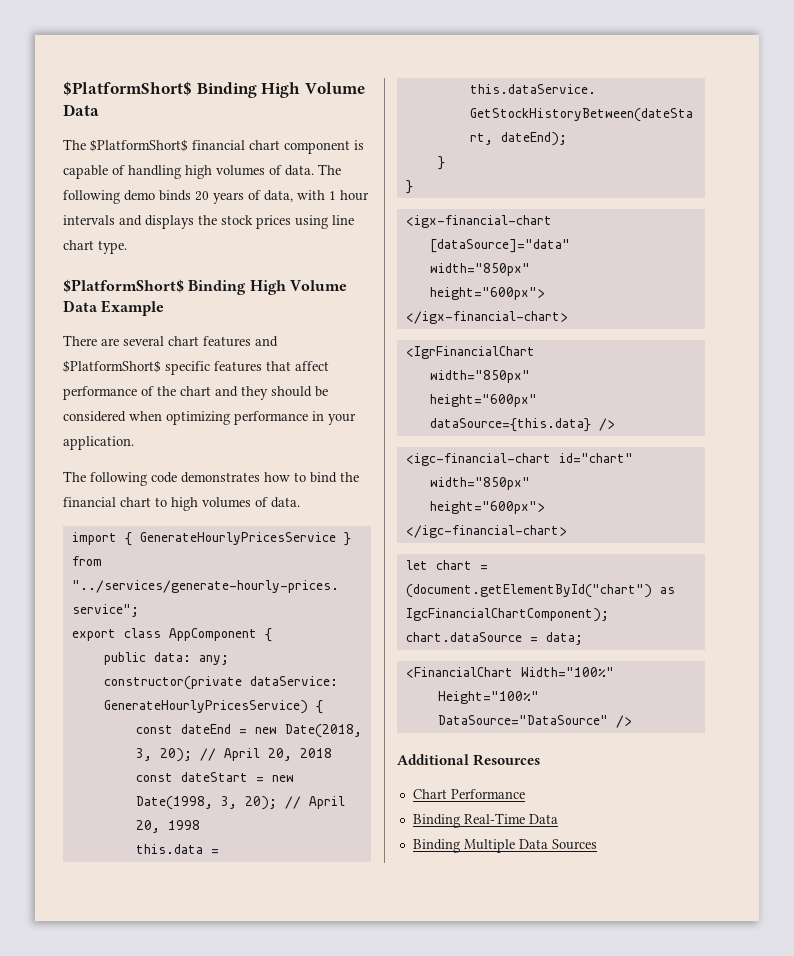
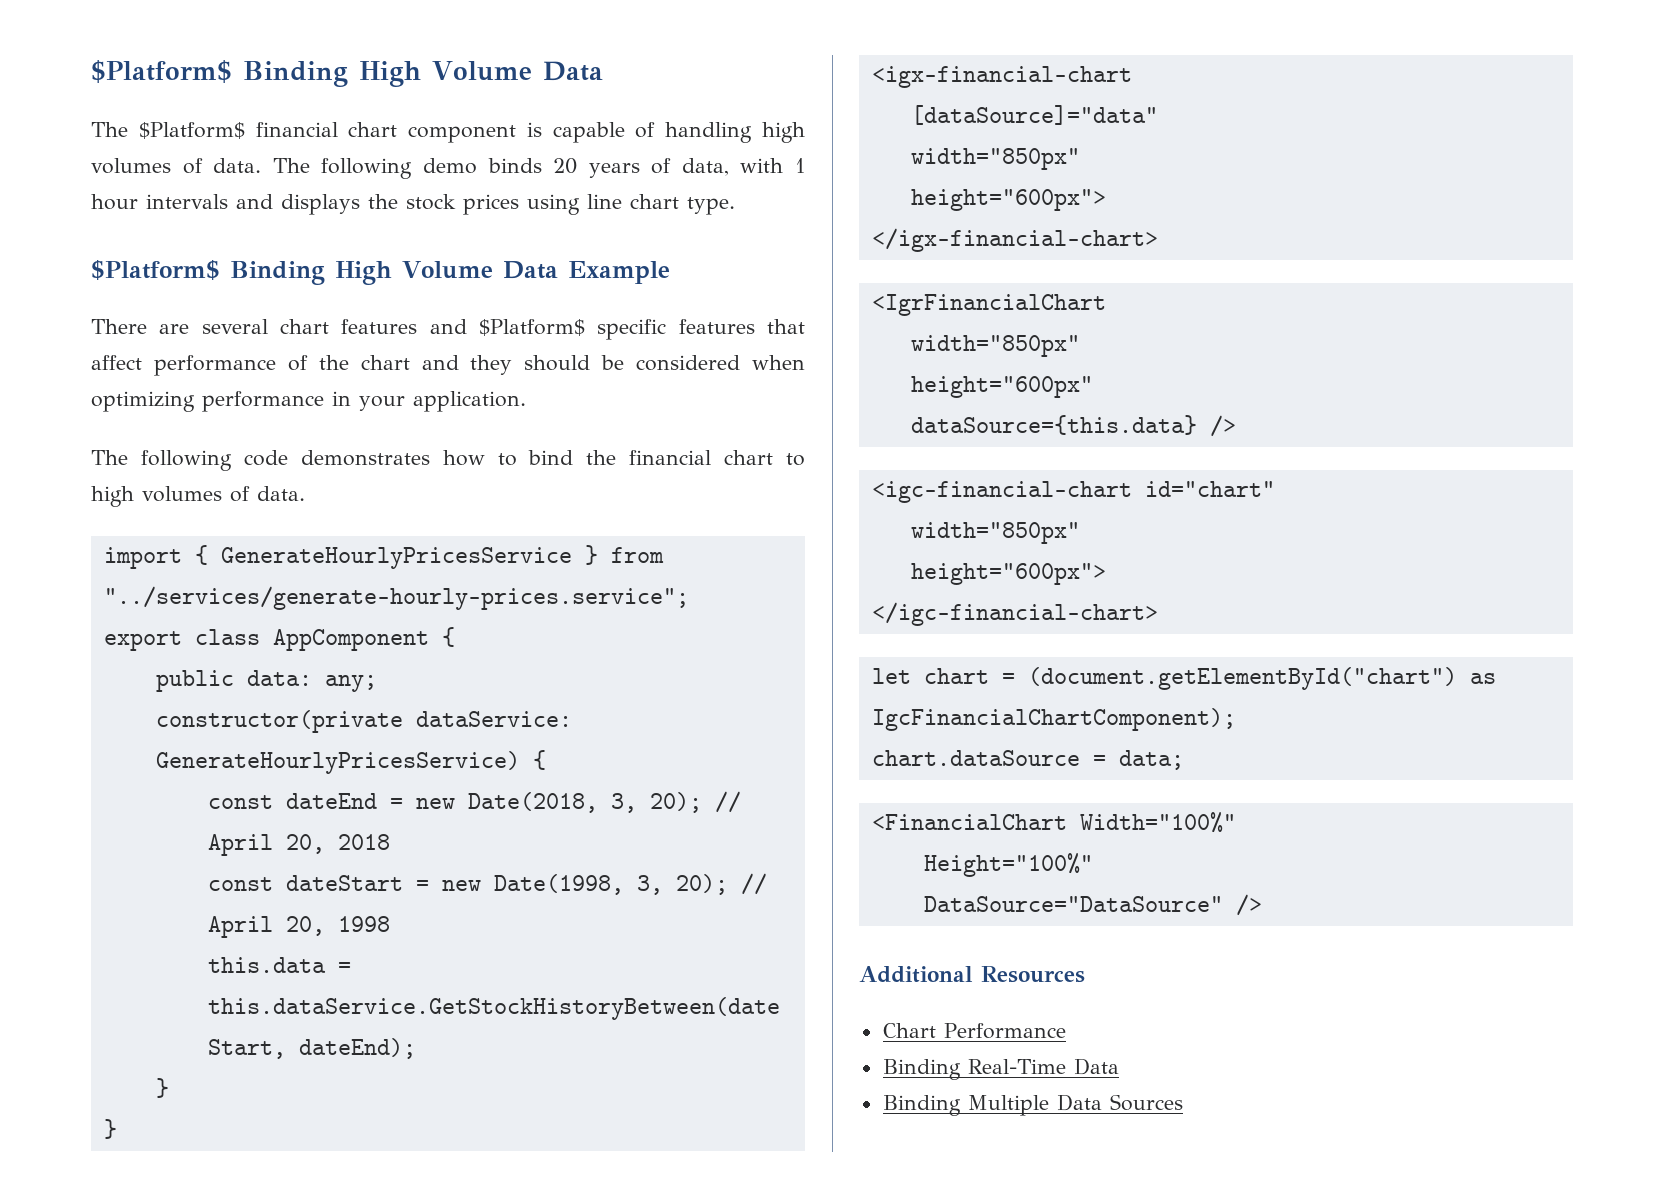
[63,81,192,96] $PlatformShort$ -> [91,60,232,83] $Platform$
[90,139,188,152] $PlatformShort$ -> [138,122,245,139] $Platform$
[63,279,184,293] $PlatformShort$ -> [91,260,220,280] $Platform$
[63,360,161,373] $PlatformShort$ -> [479,319,585,336] $Platform$

